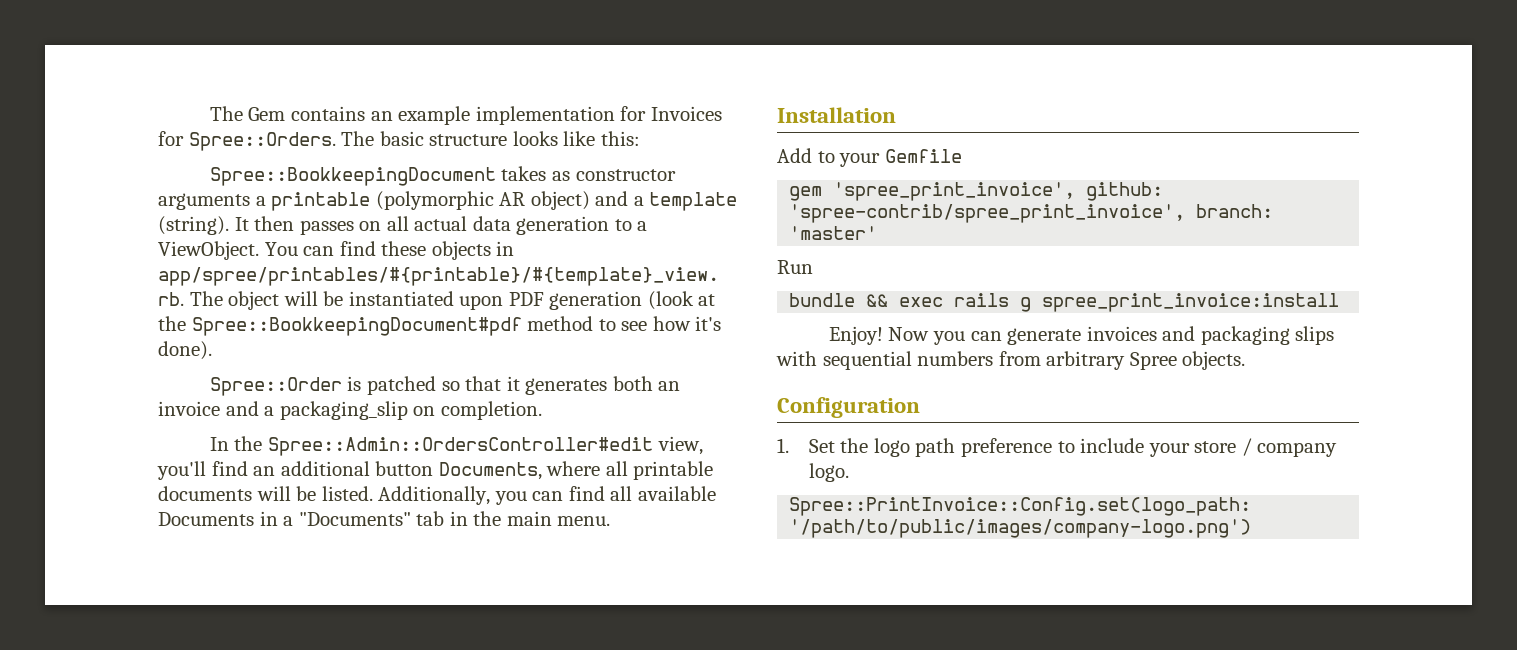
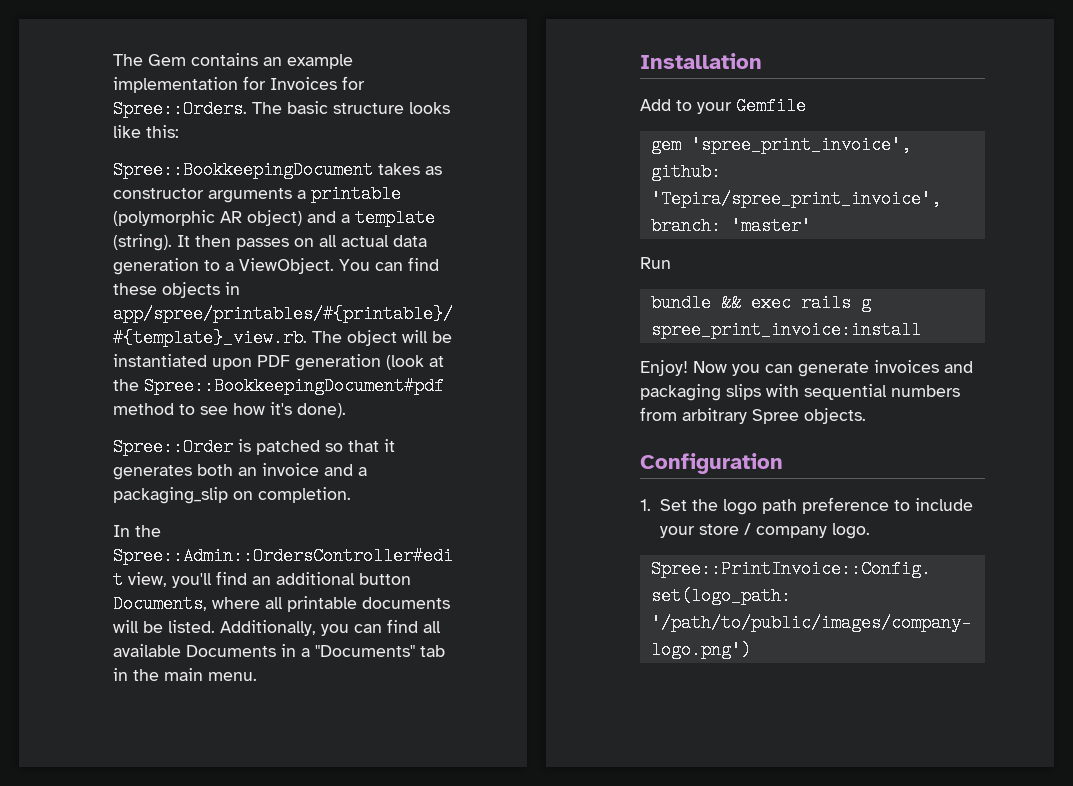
[789,204,1186,223] 'spree-contrib/spree_print_invoice', -> [650,190,941,208] 'Tepira/spree_print_invoice',

